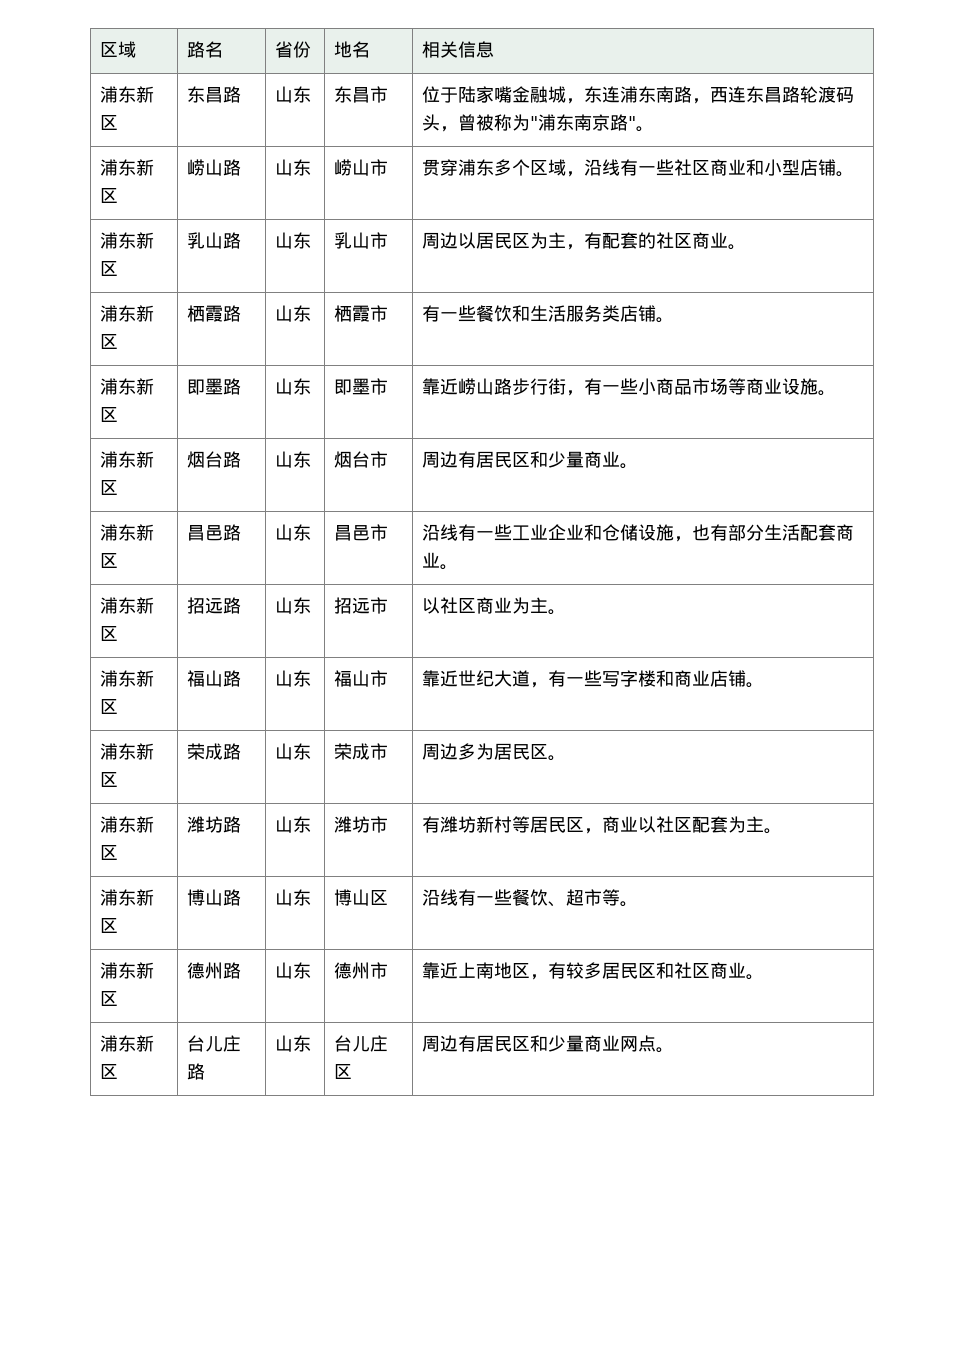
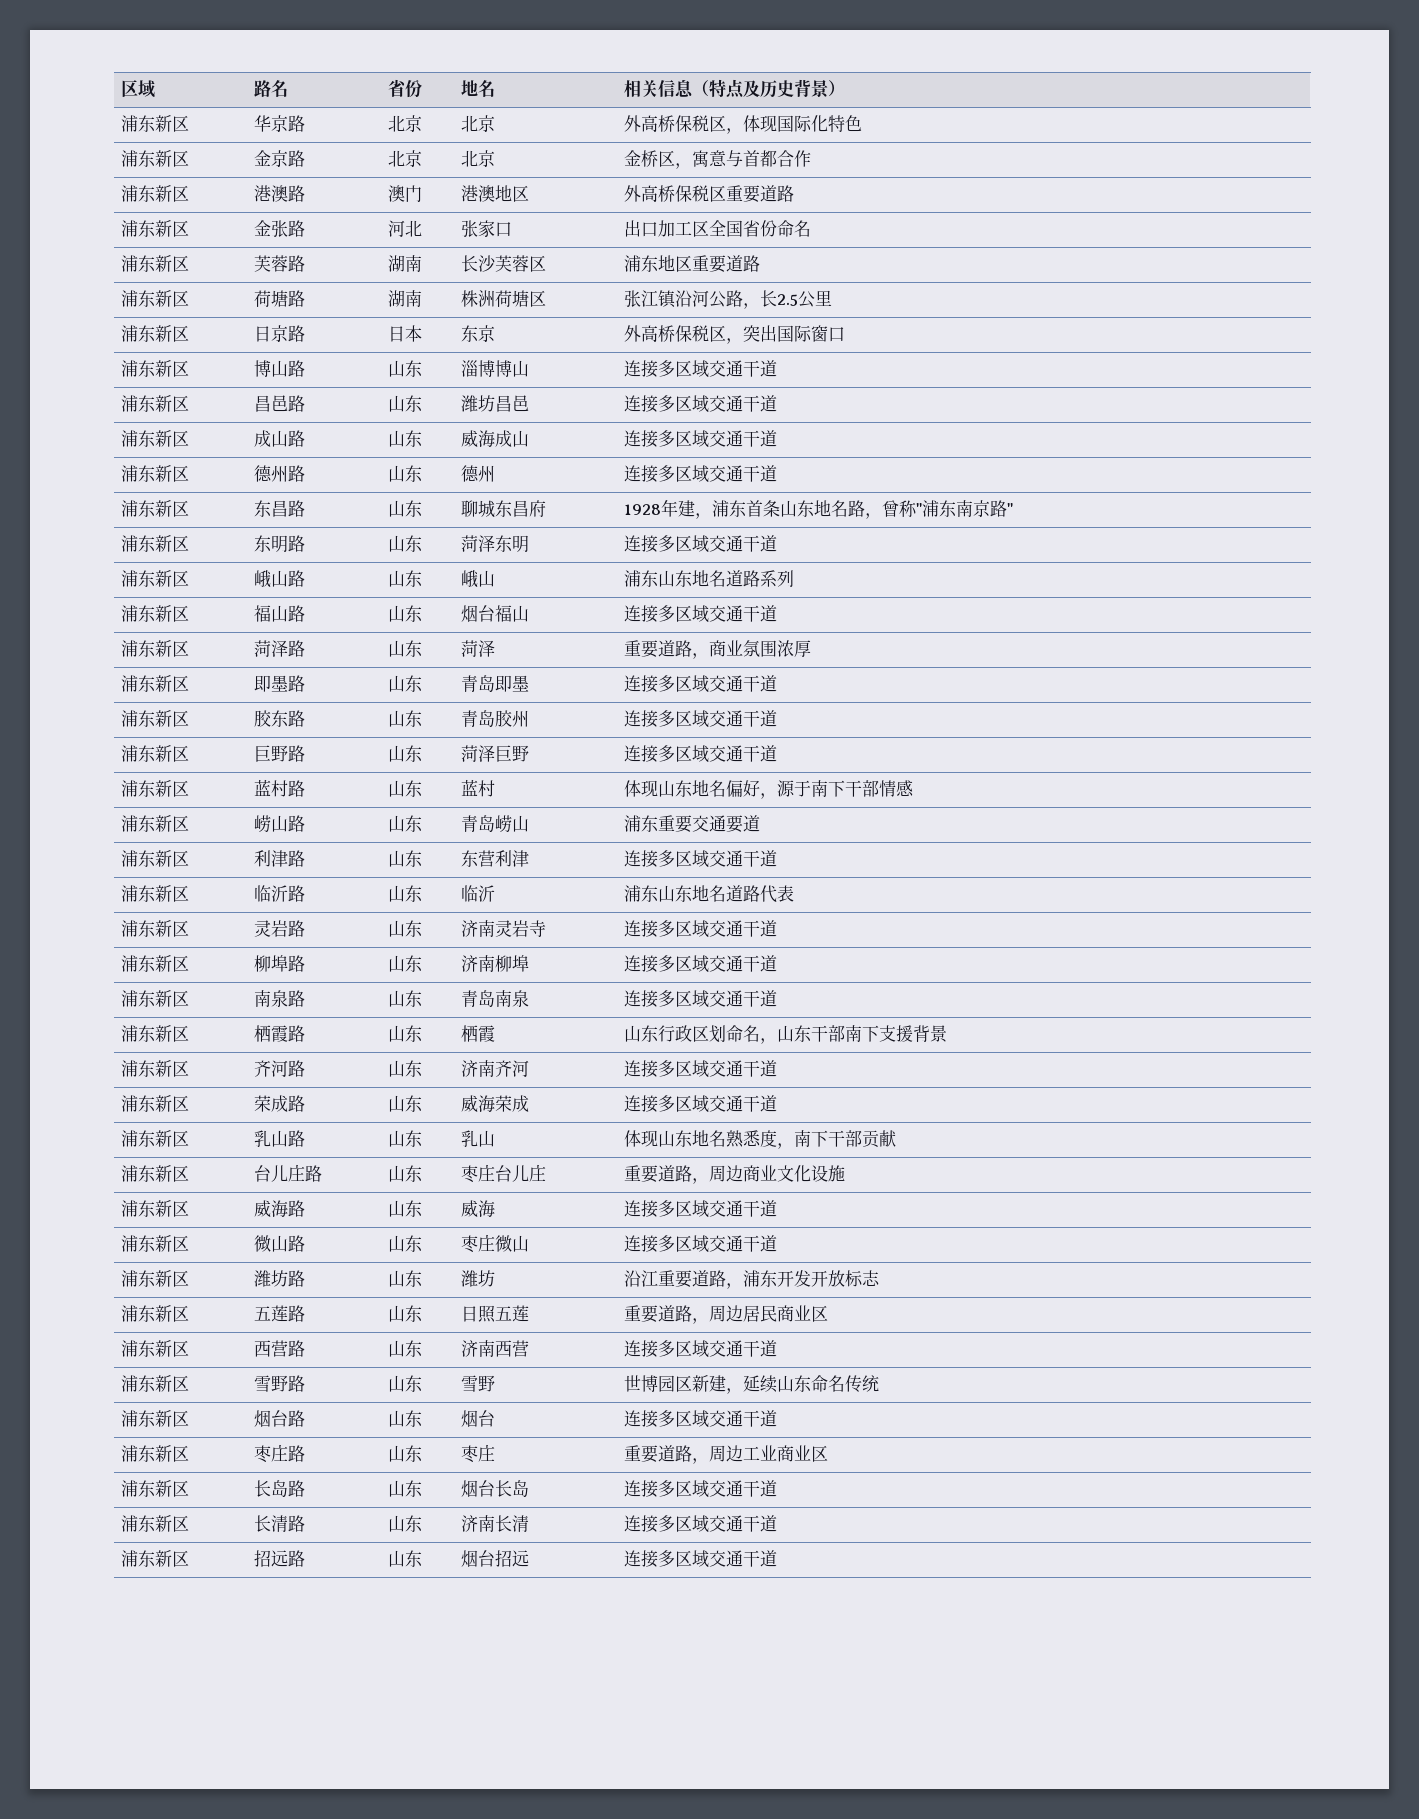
(495, 49) none -> [692,79,846,99] [121,115,190,132] [254,115,306,132] [388,115,423,132] [461,115,496,132] [624,115,863,134] [121,150,190,167] [254,150,306,167] [388,150,423,167] [461,150,496,167] [624,150,812,169] [121,185,190,202] [254,185,306,202] [388,185,423,202] [461,185,530,202] [624,185,795,203] [121,220,190,237] [254,220,306,237] [388,220,423,237] [461,220,513,238] [624,220,812,237] [121,255,190,272] [254,255,306,272] [388,255,423,272] [461,255,547,272] [624,255,761,273] [121,290,190,307] [254,290,306,307] [388,290,423,307] [461,290,547,307] [624,290,833,309] [121,325,190,342] [254,325,306,342] [388,325,423,342] [461,325,496,342] [624,325,846,344] [121,360,190,377] [254,360,306,377] [388,360,423,377] [461,360,530,377] [624,360,778,378] [121,395,190,412] [254,395,306,412] [388,395,423,412] [461,395,530,412] [624,395,778,413] [121,430,190,447] [254,430,306,447] [388,430,423,447] [461,430,530,448] [624,430,778,448] [121,465,190,482] [254,465,306,482] [388,465,423,482] [461,465,496,482] [624,465,778,483] （特点及历史背景） // 浦东新区 | 华京路 | 北京 | 北京 | 外高桥保税区，体现国际化特色 // 浦东新区 | 金京路 | 北京 | 北京 | 金桥区，寓意与首都合作 // 浦东新区 | 港澳路 | 澳门 | 港澳地区 | 外高桥保税区重要道路 // 浦东新区 | 金张路 | 河北 | 张家口 | 出口加工区全国省份命名 // 浦东新区 | 芙蓉路 | 湖南 | 长沙芙蓉区 | 浦东地区重要道路 // 浦东新区 | 荷塘路 | 湖南 | 株洲荷塘区 | 张江镇沿河公路，长2.5公里 // 浦东新区 | 日京路 | 日本 | 东京 | 外高桥保税区，突出国际窗口 // 浦东新区 | 博山路 | 山东 | 淄博博山 | 连接多区域交通干道 // 浦东新区 | 昌邑路 | 山东 | 潍坊昌邑 | 连接多区域交通干道 // 浦东新区 | 成山路 | 山东 | 威海成山 | 连接多区域交通干道 // 浦东新区 | 德州路 | 山东 | 德州 | 连接多区域交通干道
[334,86,389,103] [422,86,855,104] [422,114,531,132] 东昌市 | 位于陆家嘴金融城，东连浦东南路，西连东昌路轮渡码头，曾被称为 -> [461,500,547,518] [624,499,918,519] 聊城东昌府 | 1928年建，浦东首条山东地名路，曾称
[636,126,655,132] 。 -> [121,535,190,552] [254,535,306,553] [388,535,423,552] [461,535,530,553] [624,535,778,553] [121,570,190,587] [254,570,306,588] [388,570,423,587] [461,570,496,588] [624,570,795,587] [121,605,190,622] [254,605,306,622] [388,605,423,622] [461,605,530,622] [624,605,778,623] [121,640,190,657] [254,640,306,657] [388,640,423,657] [461,640,496,657] [624,640,812,659] [121,675,190,692] [254,675,306,692] [388,675,423,692] [461,675,530,692] [624,675,778,693] [121,710,190,727] [254,710,306,727] [388,710,423,727] [461,710,530,727] [624,710,778,728] [121,745,190,762] [254,745,306,762] [388,745,423,762] [461,745,530,762] [624,745,778,763] [121,780,190,797] [254,779,306,797] [388,780,423,797] [461,779,496,797] [624,780,915,799] // 浦东新区 | 东明路 | 山东 | 菏泽东明 | 连接多区域交通干道 // 浦东新区 | 峨山路 | 山东 | 峨山 | 浦东山东地名道路系列 // 浦东新区 | 福山路 | 山东 | 烟台福山 | 连接多区域交通干道 // 浦东新区 | 菏泽路 | 山东 | 菏泽 | 重要道路，商业氛围浓厚 // 浦东新区 | 即墨路 | 山东 | 青岛即墨 | 连接多区域交通干道 // 浦东新区 | 胶东路 | 山东 | 青岛胶州 | 连接多区域交通干道 // 浦东新区 | 巨野路 | 山东 | 菏泽巨野 | 连接多区域交通干道 // 浦东新区 | 蓝村路 | 山东 | 蓝村 | 体现山东地名偏好，源于南下干部情感
[334,159,389,176] [422,159,855,177] 崂山市 | 贯穿浦东多个区域，沿线有一些社区商业和小型店铺。 -> [461,815,530,832] [624,815,761,833] [121,850,190,867] [254,850,306,867] [388,850,423,867] [461,850,530,867] [624,850,778,868] [121,885,190,902] [254,885,306,902] [388,885,423,902] [461,885,496,902] [624,885,795,903] [121,920,190,937] [254,920,306,937] [388,920,423,937] [461,920,547,937] [624,920,778,938] [121,955,190,972] [254,955,306,972] [388,955,423,972] [461,955,530,972] [624,955,778,973] [121,990,190,1007] [254,990,306,1007] [388,990,423,1007] [461,990,530,1007] [624,990,778,1008] [121,1025,190,1042] [254,1025,306,1042] [388,1025,423,1042] [461,1025,496,1042] [624,1025,948,1044] [121,1060,190,1077] [254,1060,306,1077] [388,1060,423,1077] [461,1060,530,1077] [624,1060,778,1078] [121,1095,190,1112] [254,1095,306,1112] [388,1095,423,1112] [461,1095,530,1113] [624,1095,778,1113] 青岛崂山 | 浦东重要交通要道 // 浦东新区 | 利津路 | 山东 | 东营利津 | 连接多区域交通干道 // 浦东新区 | 临沂路 | 山东 | 临沂 | 浦东山东地名道路代表 // 浦东新区 | 灵岩路 | 山东 | 济南灵岩寺 | 连接多区域交通干道 // 浦东新区 | 柳埠路 | 山东 | 济南柳埠 | 连接多区域交通干道 // 浦东新区 | 南泉路 | 山东 | 青岛南泉 | 连接多区域交通干道 // 浦东新区 | 栖霞路 | 山东 | 栖霞 | 山东行政区划命名，山东干部南下支援背景 // 浦东新区 | 齐河路 | 山东 | 济南齐河 | 连接多区域交通干道 // 浦东新区 | 荣成路 | 山东 | 威海荣成 | 连接多区域交通干道
[370,232,389,249] [422,232,747,250] [100,305,155,322] [100,334,119,349] [187,305,242,322] [275,305,312,322] [334,305,389,322] [422,305,675,323] [100,378,155,395] [100,407,119,422] [187,378,242,395] [275,378,312,395] [334,378,389,395] [422,378,837,396] 市 | 周边以居民区为主，有配套的社区商业。 // 浦东新区 | 栖霞路 | 山东 | 栖霞市 | 有一些餐饮和生活服务类店铺。 // 浦东新区 | 即墨路 | 山东 | 即墨市 | 靠近崂山路步行街，有一些小商品市场等商业设施。 -> [624,1130,897,1149] [121,1165,190,1182] [254,1164,323,1182] [388,1165,423,1182] [461,1164,547,1183] [624,1165,846,1184] [121,1200,190,1217] [254,1200,306,1218] [388,1200,423,1217] [461,1200,496,1218] [624,1200,778,1218] [121,1235,190,1252] [254,1235,306,1252] [388,1235,423,1252] [461,1234,530,1253] [624,1235,778,1253] [121,1270,190,1287] [254,1270,306,1287] [388,1270,423,1287] [461,1270,496,1287] [624,1270,881,1289] [121,1305,190,1322] [254,1305,306,1322] [388,1305,423,1322] [461,1305,530,1323] [624,1305,829,1324] [121,1340,190,1357] [254,1340,306,1357] [388,1340,423,1357] [461,1340,530,1357] [624,1340,778,1358] [121,1375,190,1392] [254,1375,306,1392] [388,1375,423,1392] [461,1375,496,1392] [624,1375,880,1394] | 体现山东地名熟悉度，南下干部贡献 // 浦东新区 | 台儿庄路 | 山东 | 枣庄台儿庄 | 重要道路，周边商业文化设施 // 浦东新区 | 威海路 | 山东 | 威海 | 连接多区域交通干道 // 浦东新区 | 微山路 | 山东 | 枣庄微山 | 连接多区域交通干道 // 浦东新区 | 潍坊路 | 山东 | 潍坊 | 沿江重要道路，浦东开发开放标志 // 浦东新区 | 五莲路 | 山东 | 日照五莲 | 重要道路，周边居民商业区 // 浦东新区 | 西营路 | 山东 | 济南西营 | 连接多区域交通干道 // 浦东新区 | 雪野路 | 山东 | 雪野 | 世博园区新建，延续山东命名传统
[370,451,389,468] [422,451,639,469] [100,524,155,541] [100,553,119,568] [187,524,242,541] [275,524,312,541] [334,524,389,541] [422,524,855,542] [422,552,459,570] 市 | 周边有居民区和少量商业。 // 浦东新区 | 昌邑路 | 山东 | 昌邑市 | 沿线有一些工业企业和仓储设施，也有部分生活配套商业。 -> [624,1410,778,1428] [121,1445,190,1462] [254,1444,306,1463] [388,1445,423,1462] [461,1444,496,1463] [624,1445,829,1464] [121,1480,190,1497] [254,1480,306,1497] [388,1480,423,1497] [461,1480,530,1497] [624,1480,778,1498] [121,1515,190,1532] [254,1515,306,1532] [388,1515,423,1532] [461,1515,530,1532] [624,1515,778,1533] | 连接多区域交通干道 // 浦东新区 | 枣庄路 | 山东 | 枣庄 | 重要道路，周边工业商业区 // 浦东新区 | 长岛路 | 山东 | 烟台长岛 | 连接多区域交通干道 // 浦东新区 | 长清路 | 山东 | 济南长清 | 连接多区域交通干道
[334,597,389,614] [422,597,567,615] [100,670,155,687] [100,699,119,714] [187,670,242,687] [275,670,312,687] [334,670,389,687] [422,670,765,688] [100,743,155,760] [100,772,119,787] [187,743,242,760] [275,743,312,760] [334,743,389,760] [422,743,567,761] [100,816,155,833] [100,845,119,860] [187,816,242,833] [275,816,312,833] [334,816,389,833] [422,816,783,834] [100,889,155,906] [100,918,119,933] [187,889,242,906] [275,889,312,906] [334,889,389,906] [422,889,639,907] [100,962,155,979] [100,991,119,1006] [187,962,242,979] [275,962,312,979] [334,962,389,979] [422,962,765,980] [100,1035,155,1052] [100,1064,119,1079] [187,1035,242,1052] [187,1063,206,1080] [275,1035,312,1052] [334,1035,389,1052] [334,1064,353,1079] [422,1035,675,1053] 招远市 | 以社区商业为主。 // 浦东新区 | 福山路 | 山东 | 福山市 | 靠近世纪大道，有一些写字楼和商业店铺。 // 浦东新区 | 荣成路 | 山东 | 荣成市 | 周边多为居民区。 // 浦东新区 | 潍坊路 | 山东 | 潍坊市 | 有潍坊新村等居民区，商业以社区配套为主。 // 浦东新区 | 博山路 | 山东 | 博山区 | 沿线有一些餐饮、超市等。 // 浦东新区 | 德州路 | 山东 | 德州市 | 靠近上南地区，有较多居民区和社区商业。 // 浦东新区 | 台儿庄路 | 山东 | 台儿庄区 | 周边有居民区和少量商业网点。 -> [461,1550,530,1567] [624,1550,778,1568] 烟台招远 | 连接多区域交通干道

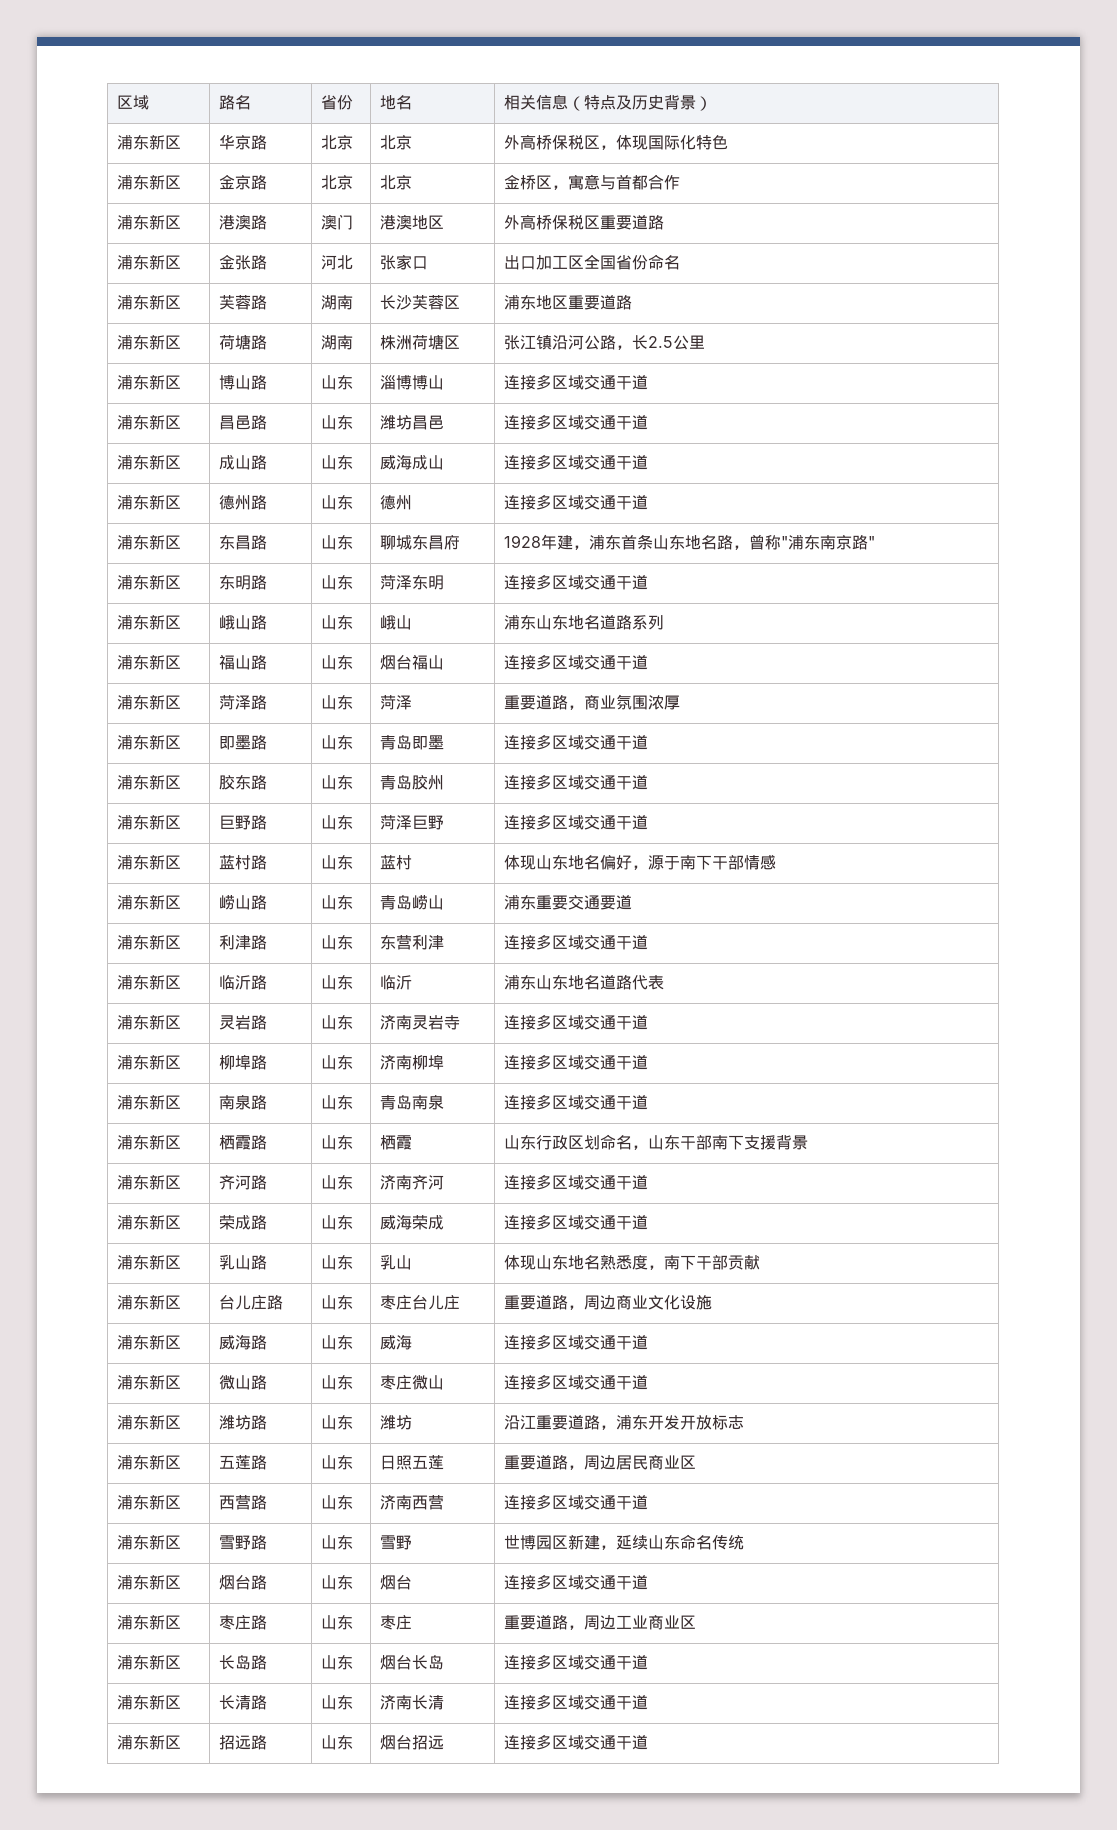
[121,325,190,342] [254,325,306,342] [388,325,423,342] [461,325,496,342] [624,325,846,344] // 浦东新区 | 日京路 | 日本 | 东京 | 外高桥保税区，突出国际窗口 -> (706, 342) none

